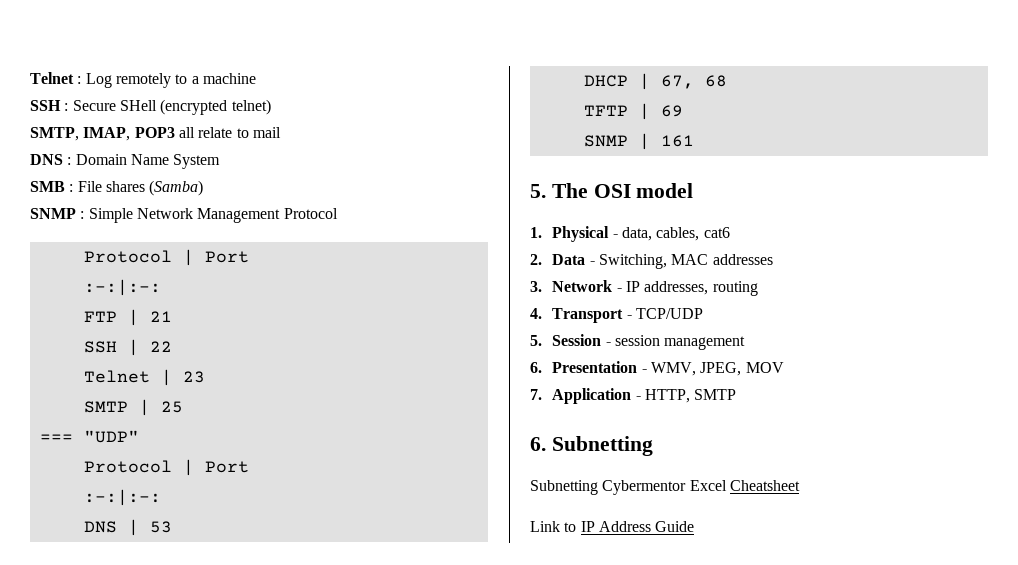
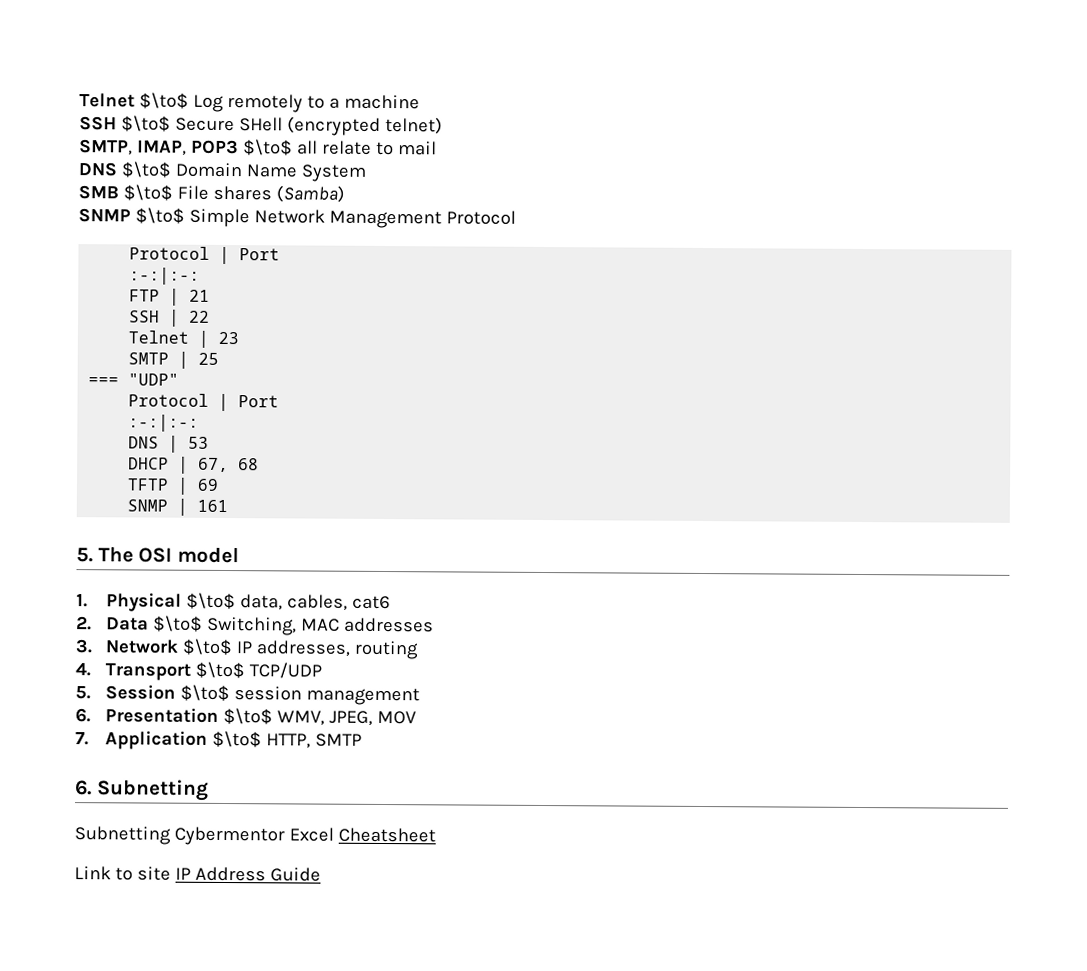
[30,72,82,84] Telnet : -> [79,92,189,109] Telnet $\to$
[64,103,69,111] : -> [120,115,171,132] $\to$
(175, 132) none -> [242,139,293,156] $\to$
[67,157,72,165] : -> [120,161,172,178] $\to$
[69,184,74,192] : -> [122,184,173,201] $\to$
[80,211,85,219] : -> [134,207,185,224] $\to$
[612,234,618,238] - -> [186,592,237,610] $\to$
[589,261,595,265] - -> [153,615,204,632] $\to$
[616,288,622,292] - -> [182,638,234,656] $\to$
[626,315,632,319] - -> [195,661,246,679] $\to$
[605,342,611,346] - -> [180,684,231,702] $\to$
[641,369,647,373] - -> [223,707,274,725] $\to$
[635,396,641,400] - -> [212,730,263,748] $\to$
(577, 527) none -> [136,866,171,881] site

